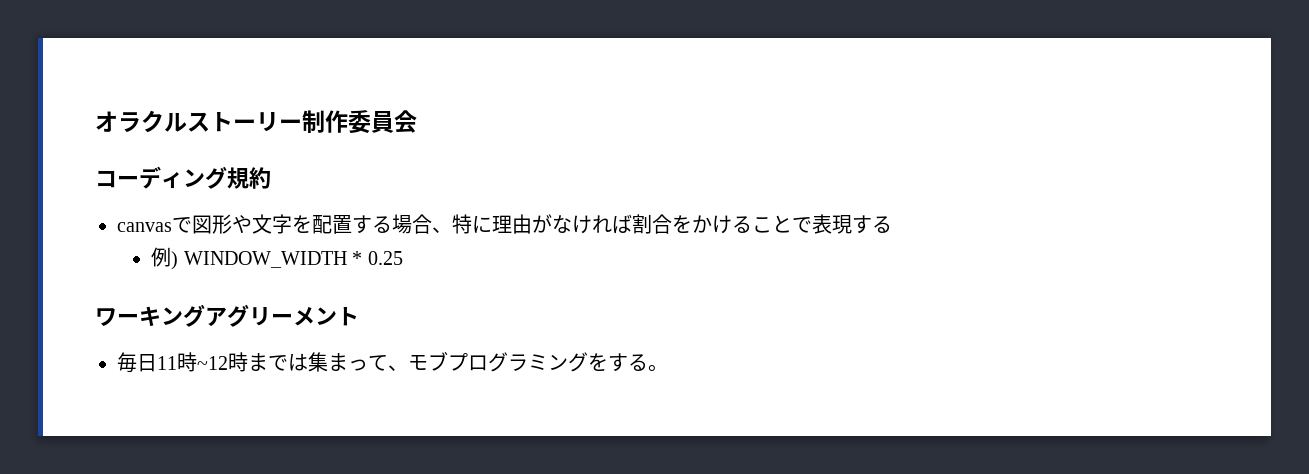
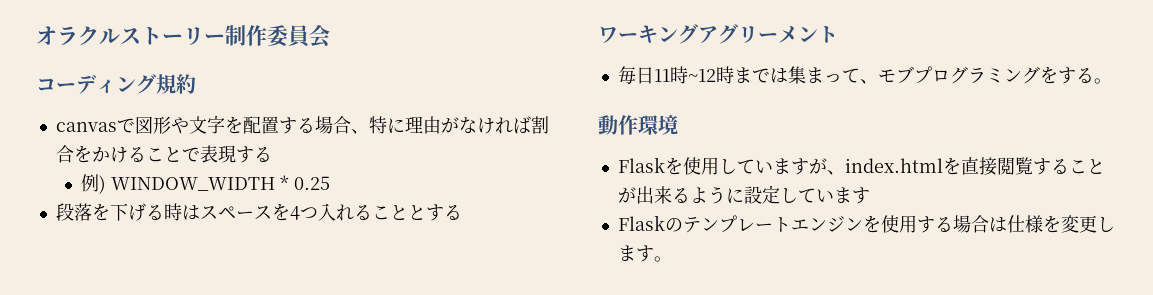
(403, 258) none -> [55,203,462,221] // 段落を下げる時はスペースを4つ入れることとする
(668, 368) none -> [598,115,678,135] [617,157,1105,176] [617,185,870,204] [617,215,1115,233] [617,245,672,262] // 動作環境 // Flaskを使用していますが、index.htmlを直接閲覧することが出来るように設定しています // Flaskのテンプレートエンジンを使用する場合は仕様を変更します。

